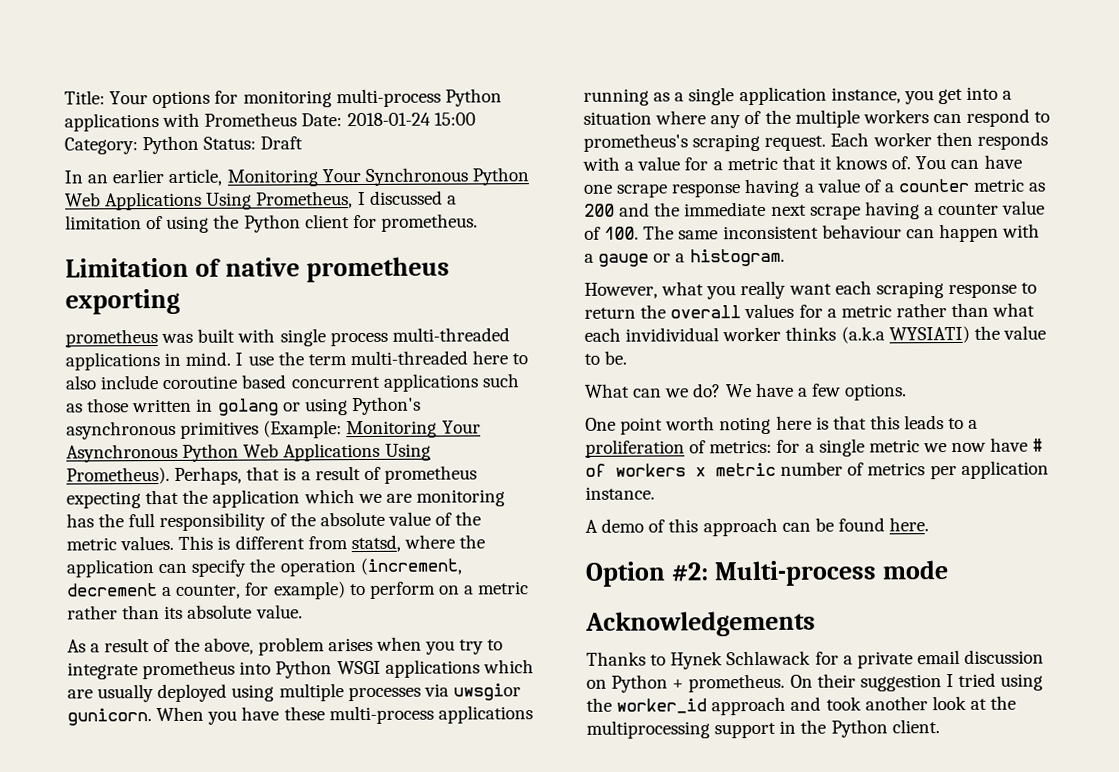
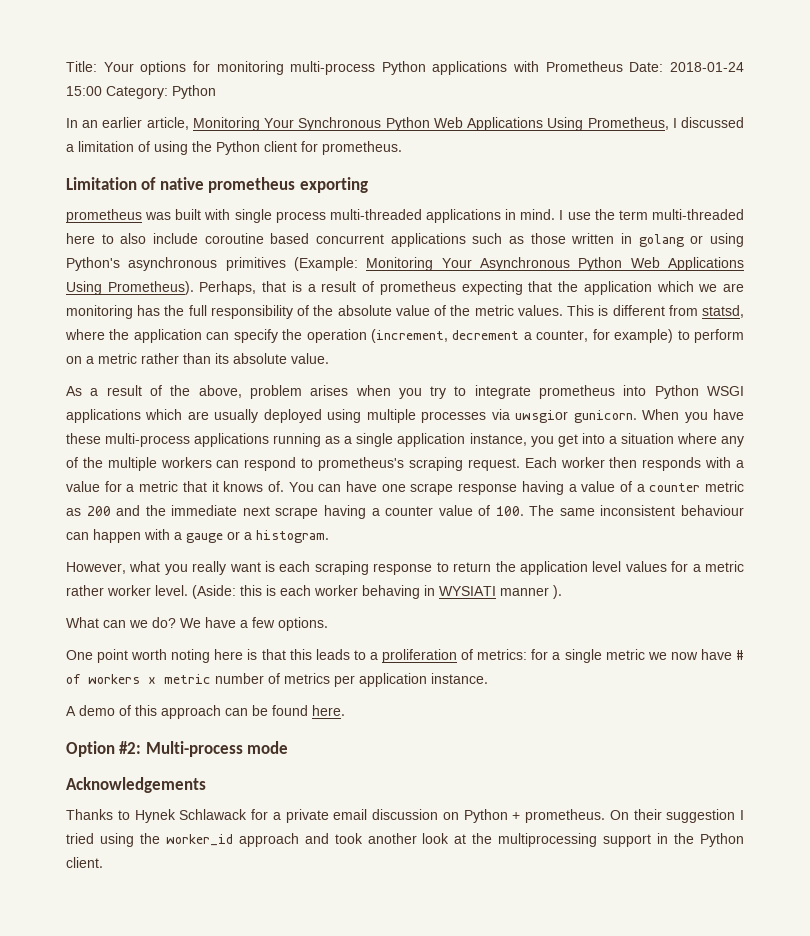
[203,136,304,150] Status: Draft -> (216, 92) none
(832, 289) none -> [265,561,276,572] is
[670,305,742,319] overall -> [519,561,622,575] application level
[951,302,1036,318] [584,325,1046,344] [584,350,628,365] than what each invidividual worker thinks (a.k.a WYSIATI) the value to be. -> [107,585,562,599] worker level. (Aside: this is each worker behaving in WYSIATI manner ).

